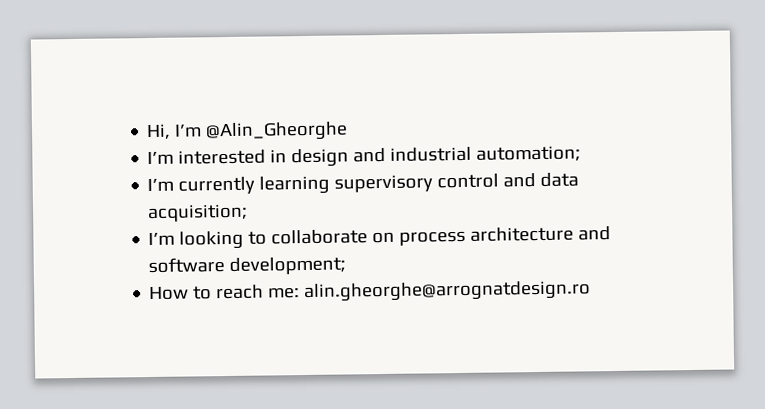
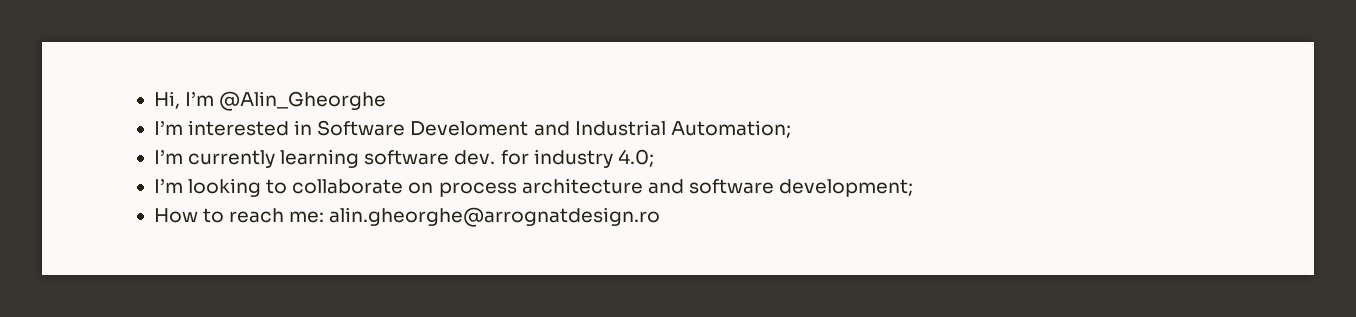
[291,145,582,168] [147,172,580,195] [147,203,249,223] design and industrial automation; // I’m currently learning supervisory control and data acquisition; -> [317,120,791,138] [153,149,654,168] Software Develoment and Industrial Automation; // I’m currently learning software dev. for industry 4.0;

